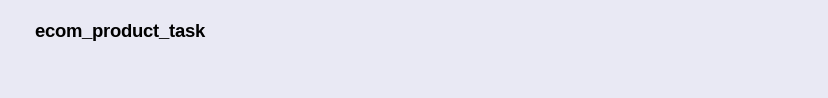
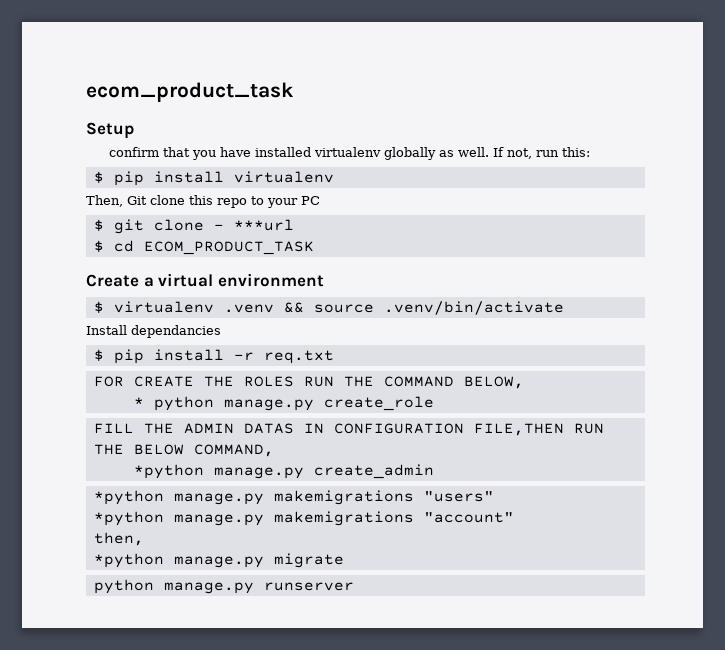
(206, 32) none -> [86,122,134,139] [109,147,591,160] [93,171,334,186] [86,195,320,208] [93,219,294,234] [93,240,314,255] [86,273,324,287] [93,301,564,315] [86,325,221,338] [93,349,334,364] [93,376,524,389] [133,396,434,411] [93,423,604,436] [93,444,274,457] [133,464,434,479] [93,490,494,505] [93,511,514,526] [93,532,144,546] [93,553,344,568] [93,579,354,594] // Setup // confirm that you have installed virtualenv globally as well. If not, run this: // $ pip install virtualenv // Then, Git clone this repo to your PC // $ git clone - ***url // $ cd ECOM_PRODUCT_TASK // Create a virtual environment // $ virtualenv .venv && source .venv/bin/activate // Install dependancies // $ pip install -r req.txt // FOR CREATE THE ROLES RUN THE COMMAND BELOW, // * python manage.py create_role // FILL THE ADMIN DATAS IN CONFIGURATION FILE,THEN RUN THE BELOW COMMAND, // *python manage.py create_admin // *python manage.py makemigrations "users" // *python manage.py makemigrations "account" // then, // *python manage.py migrate // python manage.py runserver

